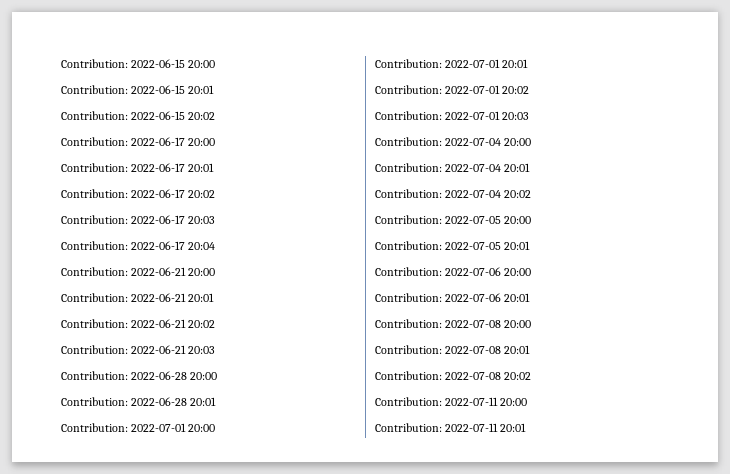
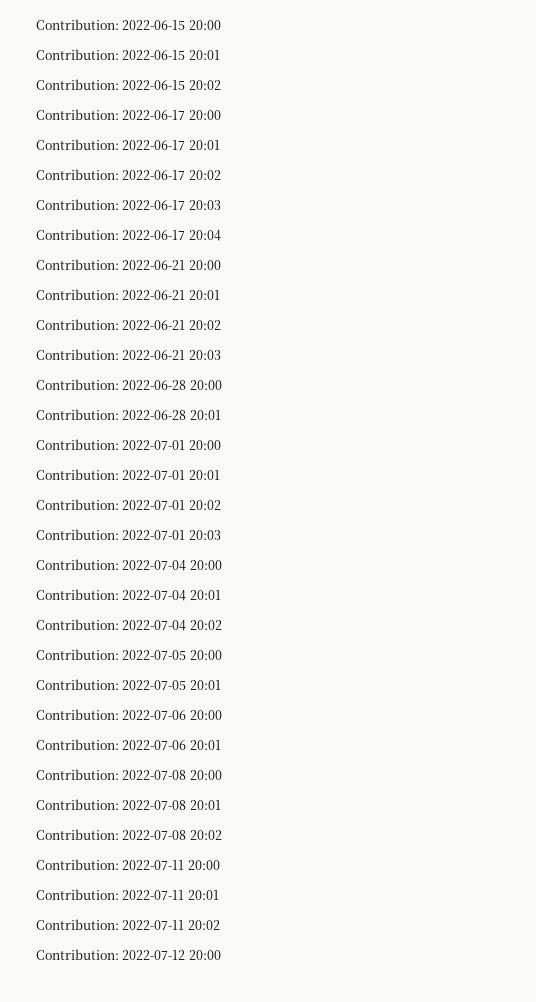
(527, 427) none -> [36,919,220,930] [36,949,221,960] // Contribution: 2022-07-11 20:02 // Contribution: 2022-07-12 20:00

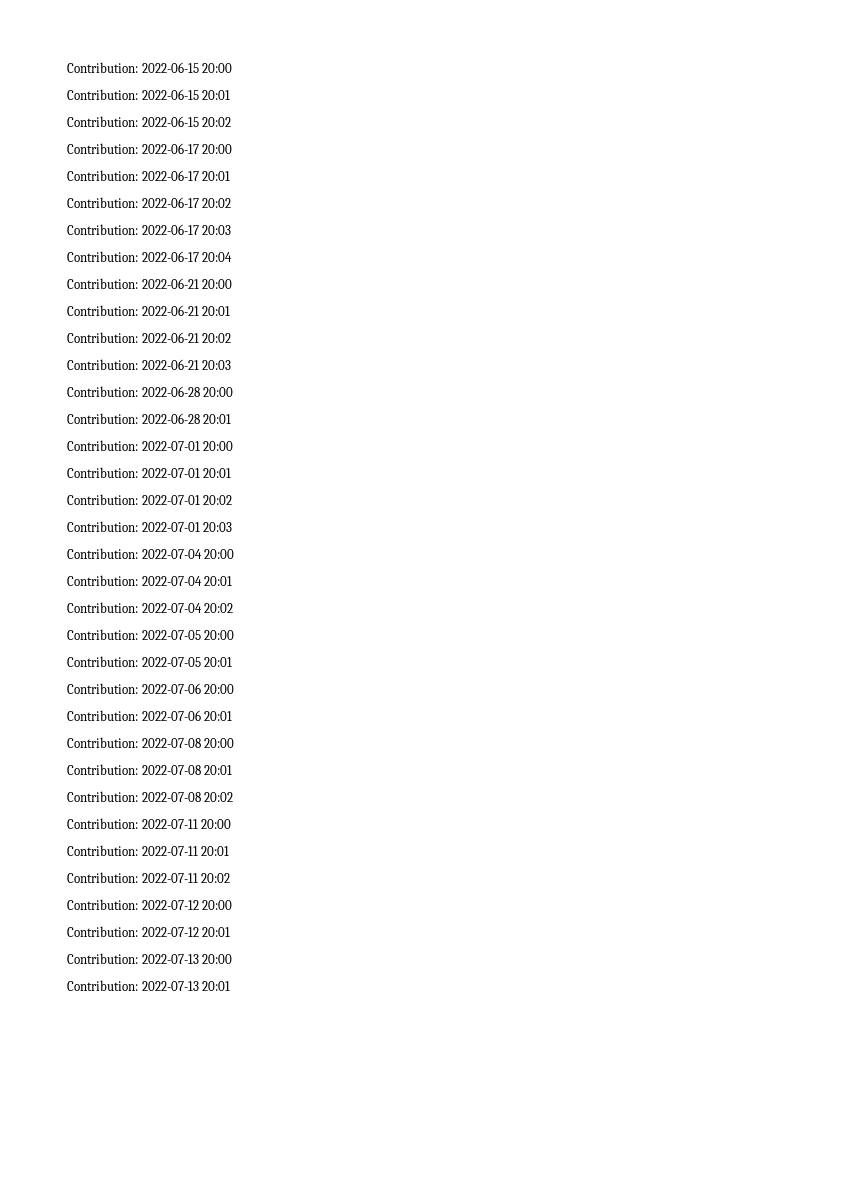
(221, 955) none -> [67,926,231,937] [67,953,233,964] [67,980,231,991] // Contribution: 2022-07-12 20:01 // Contribution: 2022-07-13 20:00 // Contribution: 2022-07-13 20:01

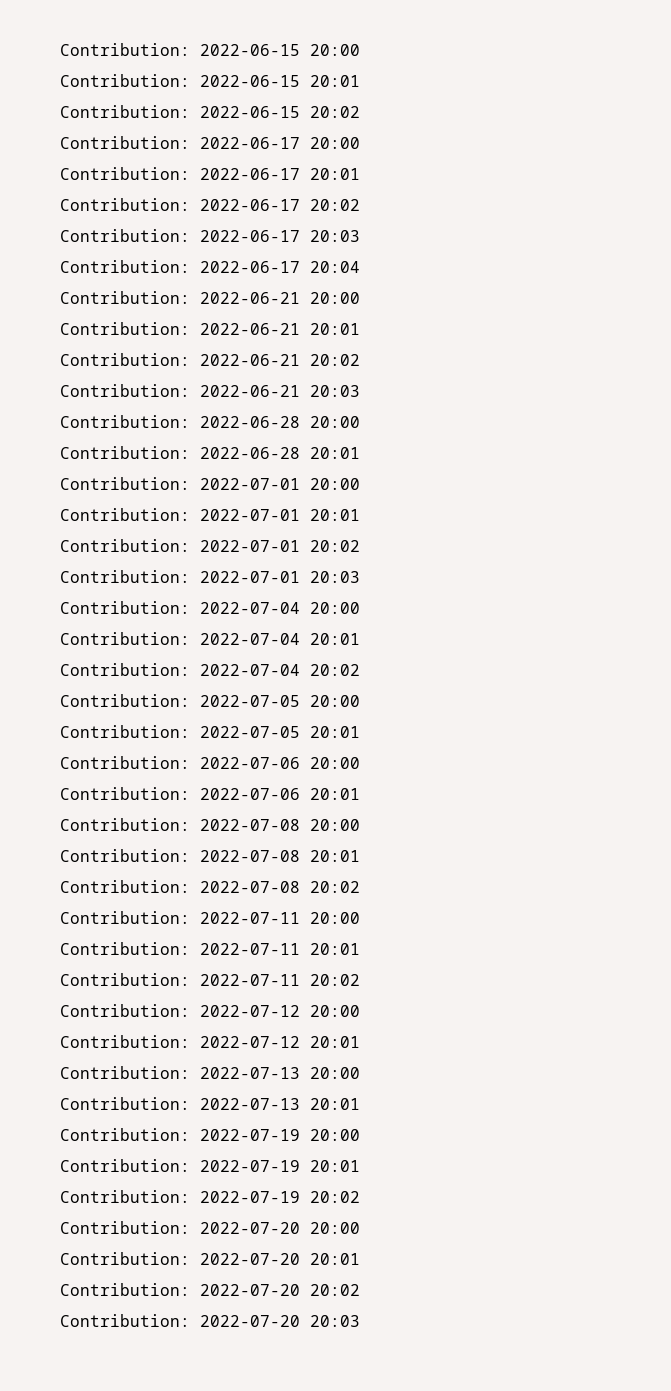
(231, 986) none -> [60,1128,360,1141] [60,1159,360,1172] [60,1190,360,1203] [60,1221,360,1234] [60,1252,360,1265] [60,1283,360,1296] [60,1314,360,1327] // Contribution: 2022-07-19 20:00 // Contribution: 2022-07-19 20:01 // Contribution: 2022-07-19 20:02 // Contribution: 2022-07-20 20:00 // Contribution: 2022-07-20 20:01 // Contribution: 2022-07-20 20:02 // Contribution: 2022-07-20 20:03

